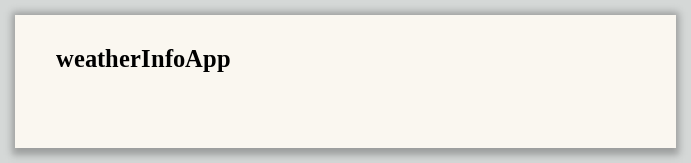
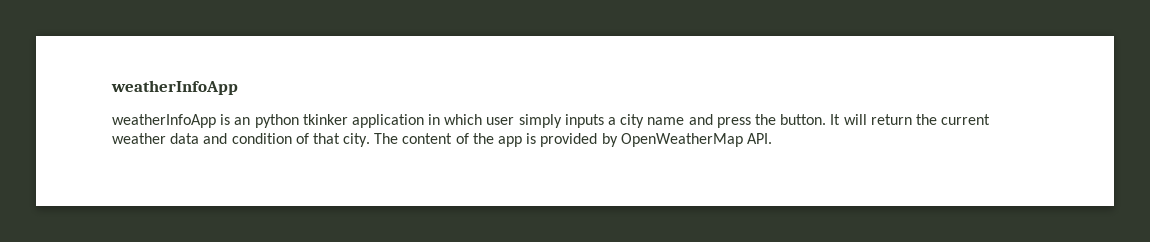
[56,49,231,72] weatherInfoApp -> [111,80,238,95] [112,114,991,128] [112,133,772,147] weatherInfoApp // weatherInfoApp is an python tkinker application in which user simply inputs a city name and press the button. It will return the current weather data and condition of that city. The content of the app is provided by OpenWeatherMap API.

